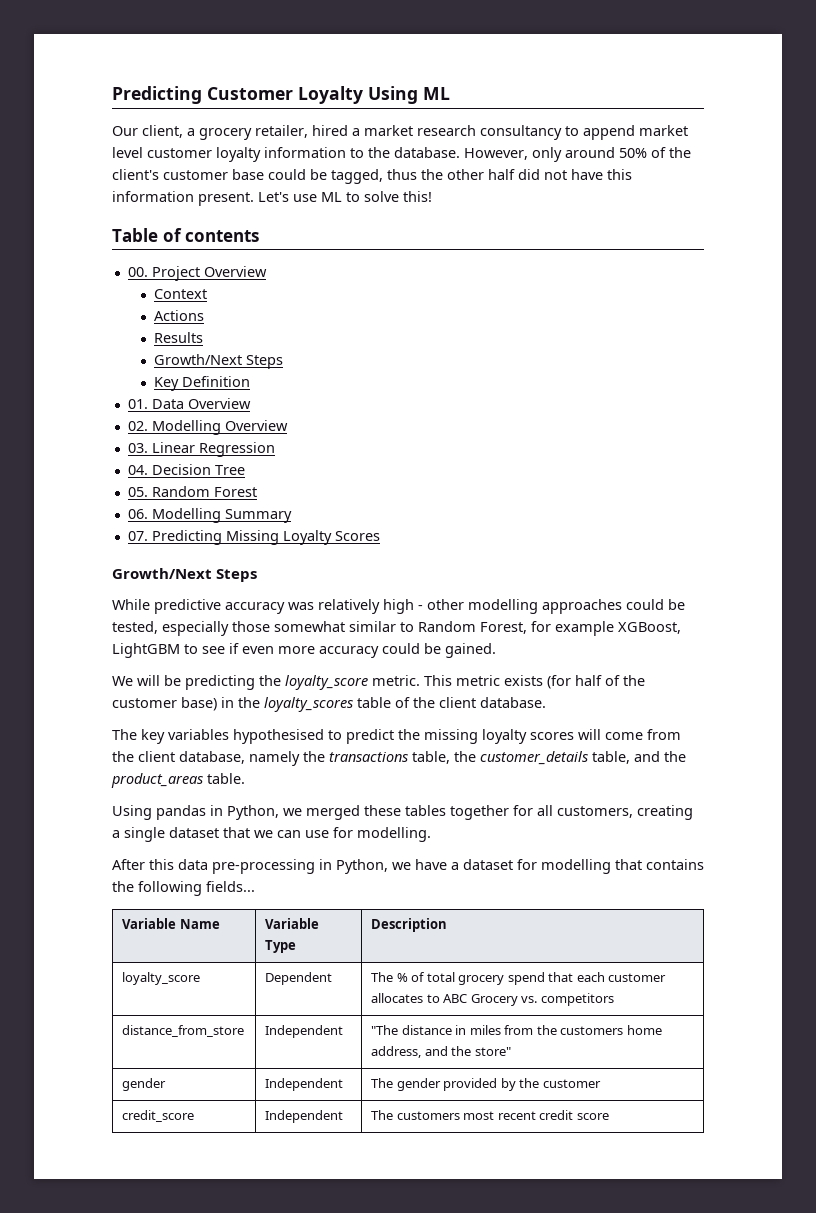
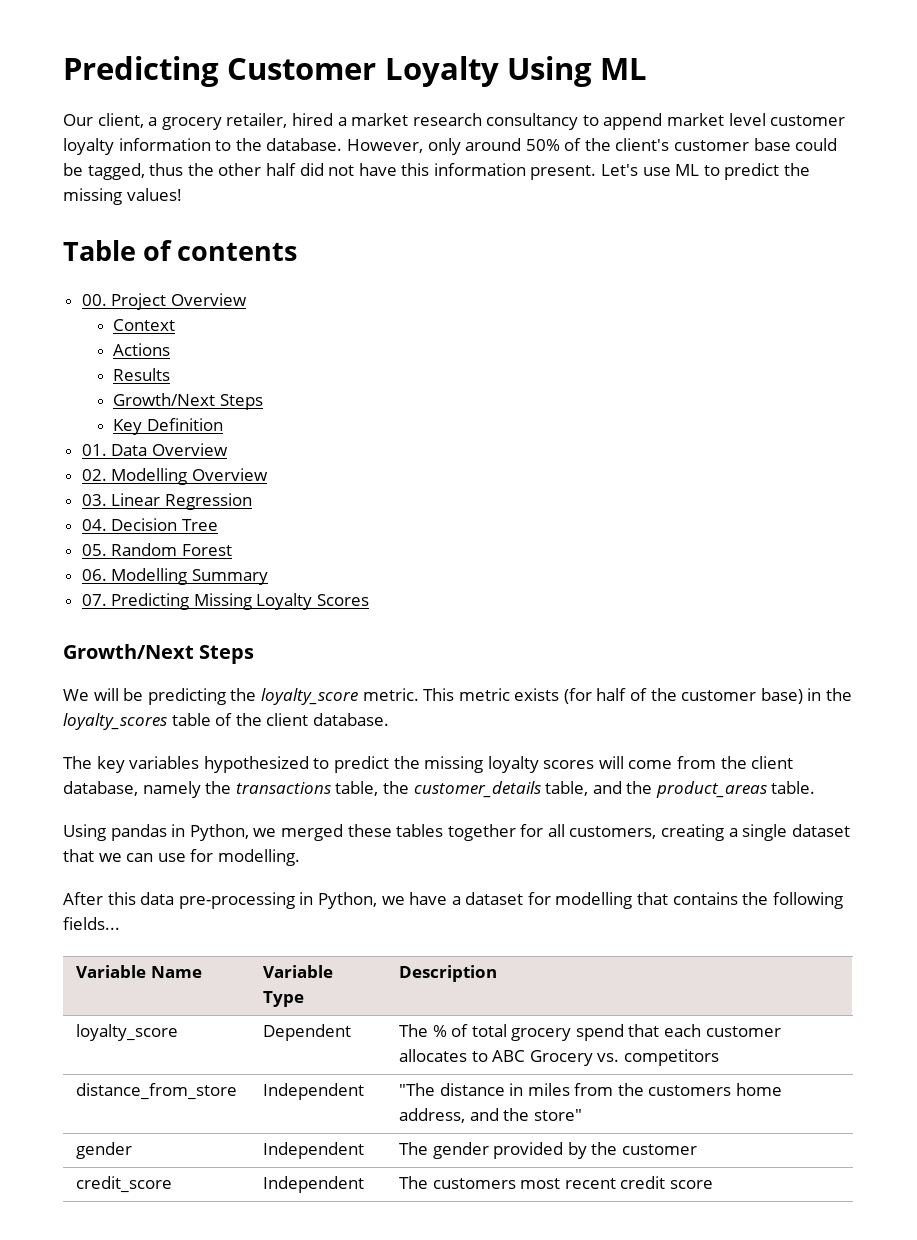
[364,191,432,202] solve this! -> [724,163,811,180] [63,188,182,205] predict the missing values!
[112,599,685,614] [112,621,681,636] [112,643,496,658] // While predictive accuracy was relatively high - other modelling approaches could be tested, especially those somewhat similar to Random Forest, for example XGBoost, LightGBM to see if even more accuracy could be gained. -> (255, 654) none
[233,729,324,744] hypothesised -> [203,756,309,773] hypothesized

